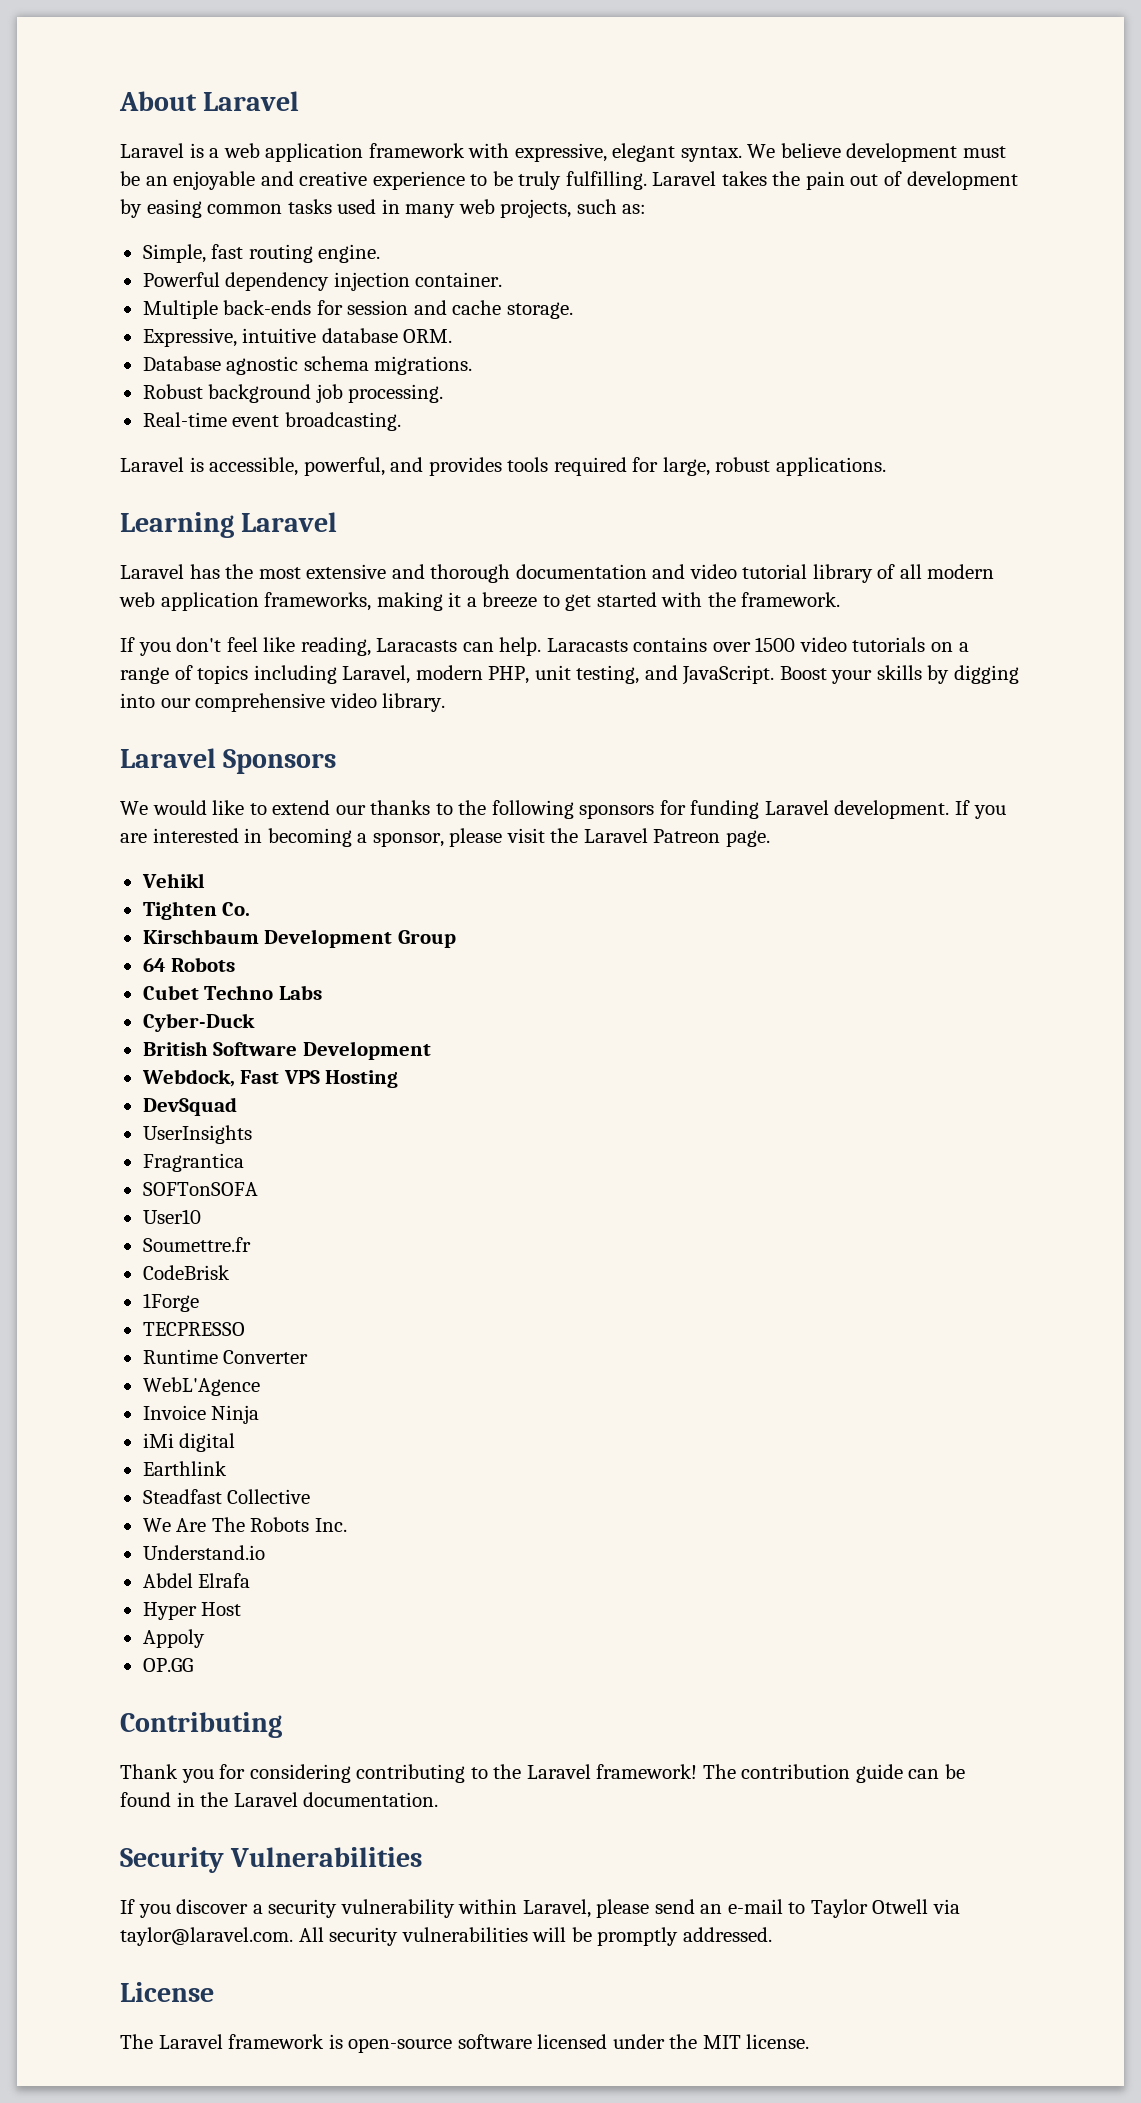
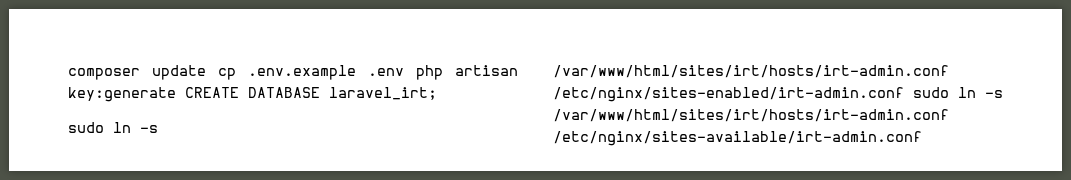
[119,91,300,111] [120,143,1006,162] [120,171,1018,190] [120,199,647,218] [142,244,381,263] [142,272,503,291] [142,300,573,319] [142,328,453,347] [142,356,473,375] [142,384,444,403] [142,412,401,431] [120,457,886,476] [120,512,338,538] [120,564,995,583] [119,592,841,611] [120,637,969,656] [120,665,1020,685] [120,693,446,712] [120,748,337,774] [120,800,1006,819] [120,828,770,847] [141,873,205,888] [142,901,251,920] [142,929,456,948] [142,957,236,972] [142,985,322,1000] [142,1013,255,1032] [142,1041,431,1060] [141,1069,399,1088] [142,1097,237,1116] [142,1125,252,1144] [142,1153,244,1172] [142,1182,258,1196] [142,1209,201,1224] [142,1237,251,1252] [142,1265,230,1280] [142,1293,199,1312] [142,1322,245,1336] [142,1349,309,1364] [142,1377,260,1396] [142,1405,260,1424] [142,1433,236,1452] [142,1461,227,1476] [142,1489,311,1504] [142,1517,347,1532] [142,1545,265,1560] [142,1573,251,1588] [142,1602,242,1620] [142,1629,205,1648] [142,1658,193,1672] [120,1712,282,1738] [120,1764,965,1783] [120,1792,439,1807] [120,1847,423,1873] [120,1899,961,1918] [120,1927,772,1946] [120,1982,214,2002] [120,2034,810,2053] About Laravel // Laravel is a web application framework with expressive, elegant syntax. We believe development must be an enjoyable and creative experience to be truly fulfilling. Laravel takes the pain out of development by easing common tasks used in many web projects, such as: // Simple, fast routing engine. // Powerful dependency injection container. // Multiple back-ends for session and cache storage. // Expressive, intuitive database ORM. // Database agnostic schema migrations. // Robust background job processing. // Real-time event broadcasting. // Laravel is accessible, powerful, and provides tools required for large, robust applications. // Learning Laravel // Laravel has the most extensive and thorough documentation and video tutorial library of all modern web application frameworks, making it a breeze to get started with the framework. // If you don't feel like reading, Laracasts can help. Laracasts contains over 1500 video tutorials on a range of topics including Laravel, modern PHP, unit testing, and JavaScript. Boost your skills by digging into our comprehensive video library. // Laravel Sponsors // We would like to extend our thanks to the following sponsors for funding Laravel development. If you are interested in becoming a sponsor, please visit the Laravel Patreon page. // Vehikl // Tighten Co. // Kirschbaum Development Group // 64 Robots // Cubet Techno Labs // Cyber-Duck // British Software Development // Webdock, Fast VPS Hosting // DevSquad // UserInsights // Fragrantica // SOFTonSOFA // User10 // Soumettre.fr // CodeBrisk // 1Forge // TECPRESSO // Runtime Converter // WebL'Agence // Invoice Ninja // iMi digital // Earthlink // Steadfast Collective // We Are The Robots Inc. // Understand.io // Abdel Elrafa // Hyper Host // Appoly // OP.GG // Contributing // Thank you for considering contributing to the Laravel framework! The contribution guide can be found in the Laravel documentation. // Security Vulnerabilities // If you discover a security vulnerability within Laravel, please send an e-mail to Taylor Otwell via taylor@laravel.com. All security vulnerabilities will be promptly addressed. // License // The Laravel framework is open-source software licensed under the MIT license. -> [68,65,518,80] [68,87,437,102] [68,122,158,133] [553,65,949,78] [553,87,1003,102] [553,109,949,122] [553,131,922,146] composer update cp .env.example .env php artisan key:generate CREATE DATABASE laravel_irt; // sudo ln -s /var/www/html/sites/irt/hosts/irt-admin.conf /etc/nginx/sites-enabled/irt-admin.conf sudo ln -s /var/www/html/sites/irt/hosts/irt-admin.conf /etc/nginx/sites-available/irt-admin.conf

